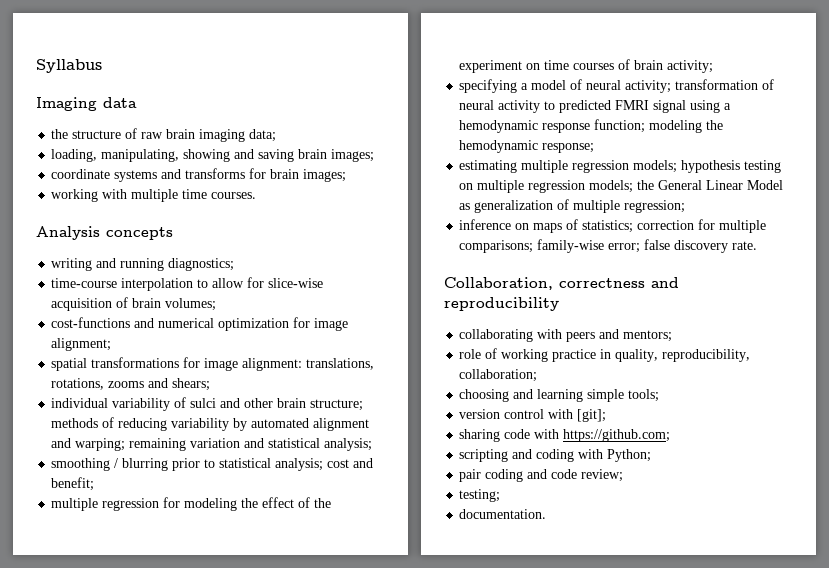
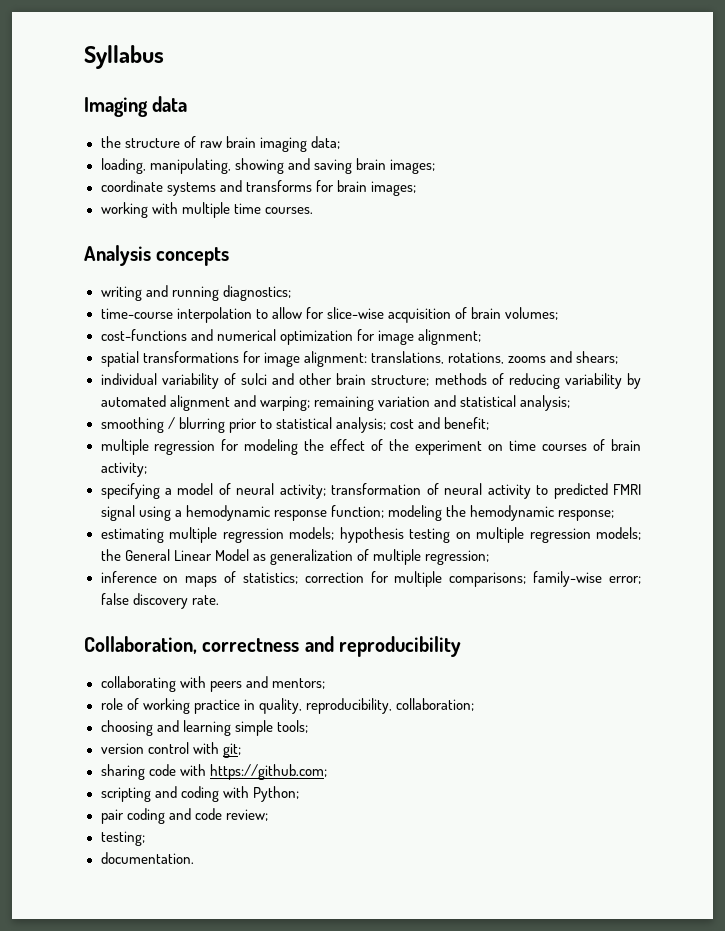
[577,409,607,422] [git]; -> [222,743,241,758] git;

